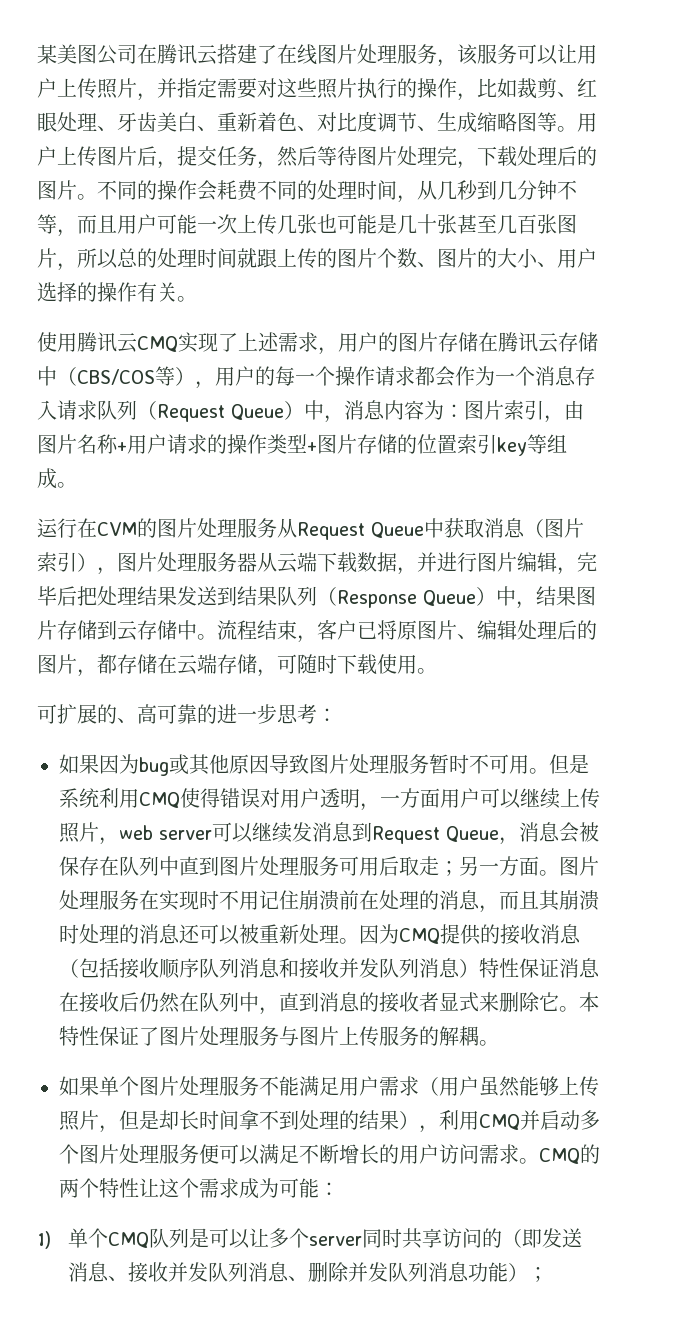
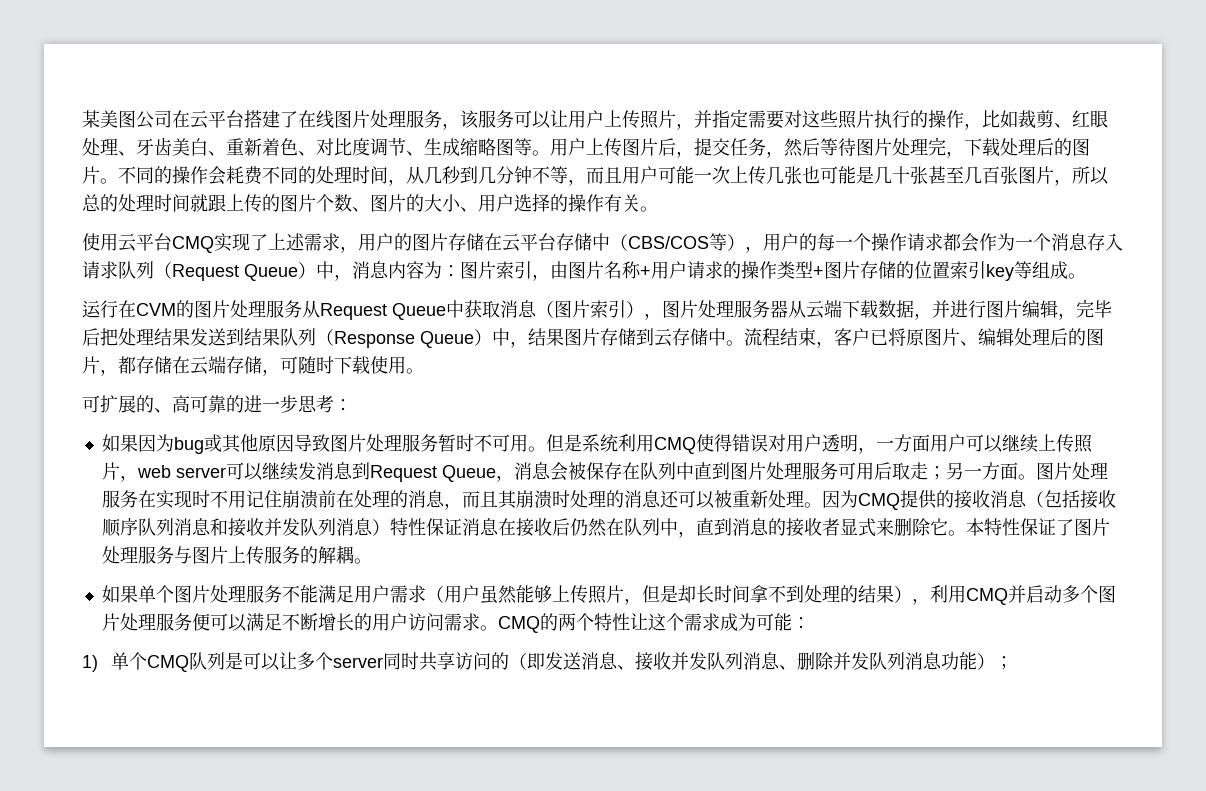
[157,44,217,65] 腾讯云 -> [190,110,244,129] 云平台
[77,332,137,353] 腾讯云 -> [118,233,172,252] 云平台
[498,332,558,353] 腾讯云 -> [502,233,556,252] 云平台

